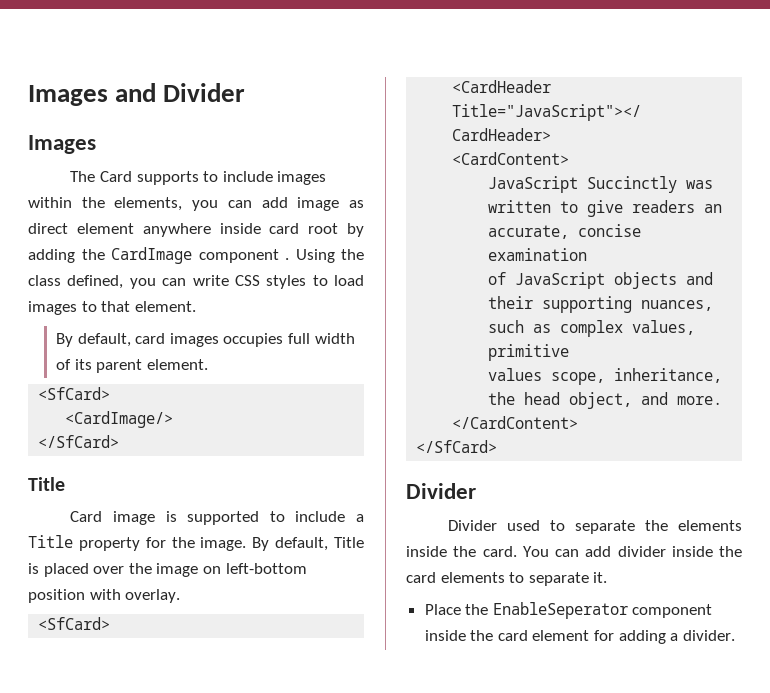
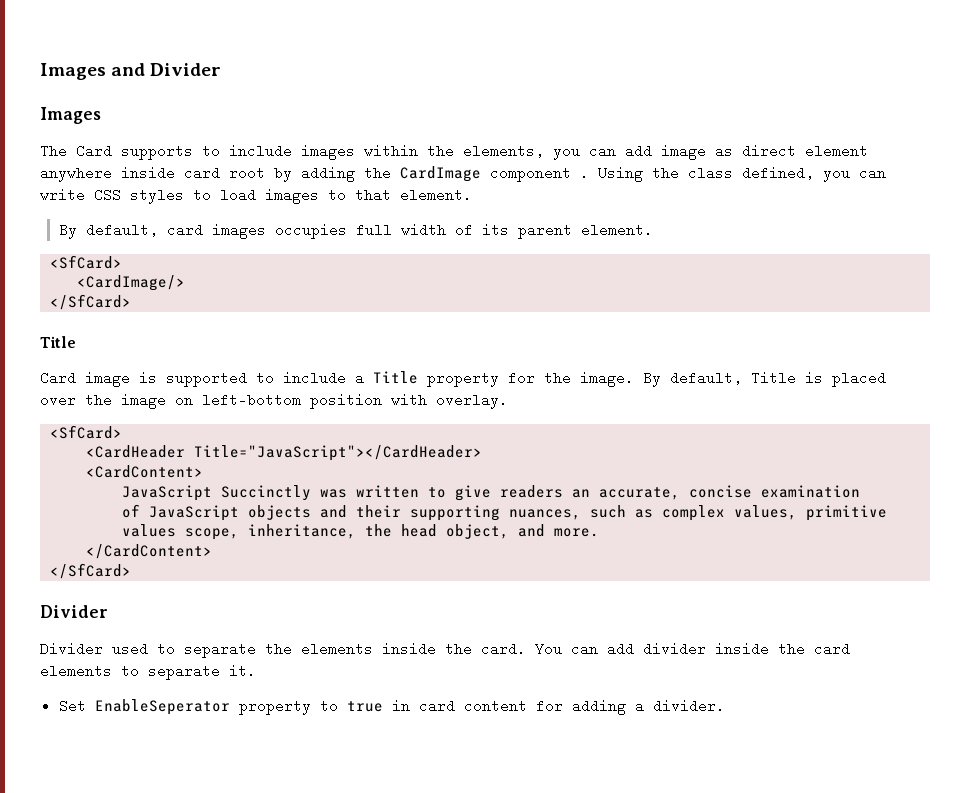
[424,602,713,619] [424,630,590,641] Place the EnableSeperator component inside the card element -> [58,699,527,715] Set EnableSeperator property to true in card content

